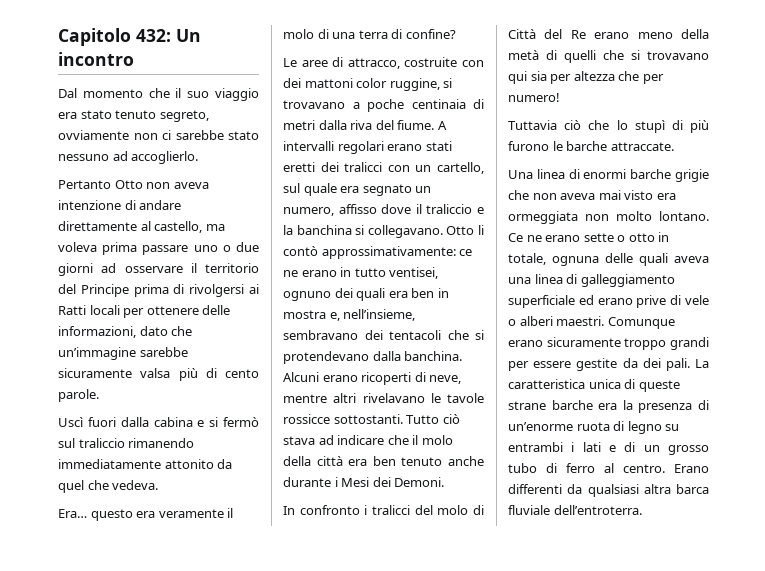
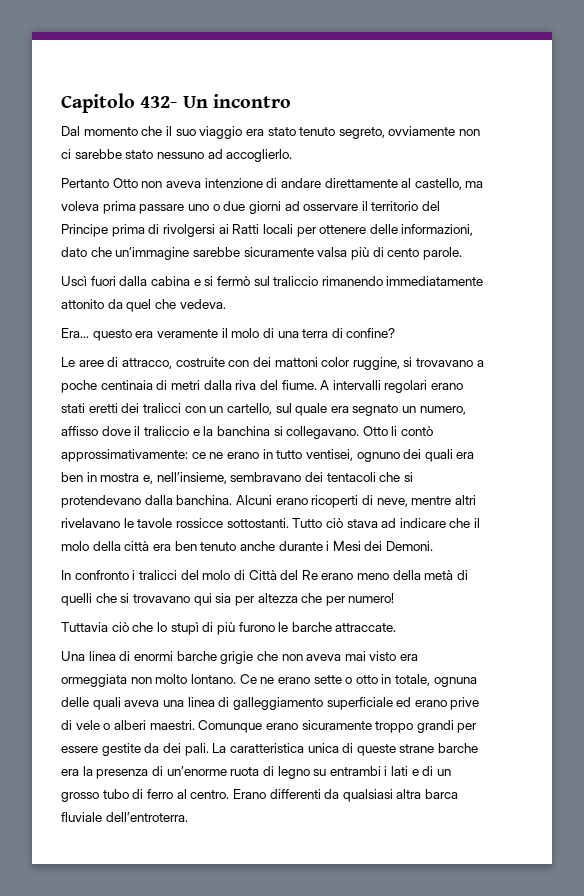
[136,29,171,42] 432: -> [140,96,178,108] 432-

